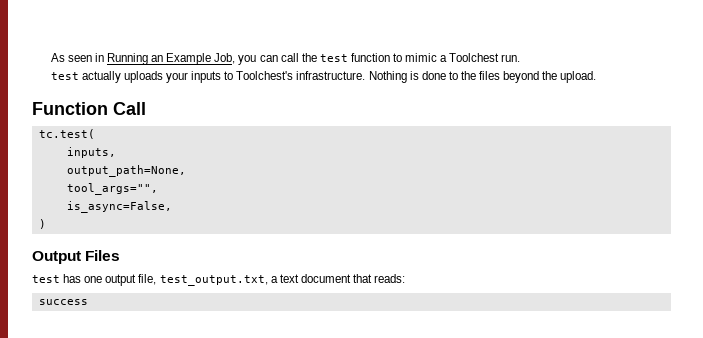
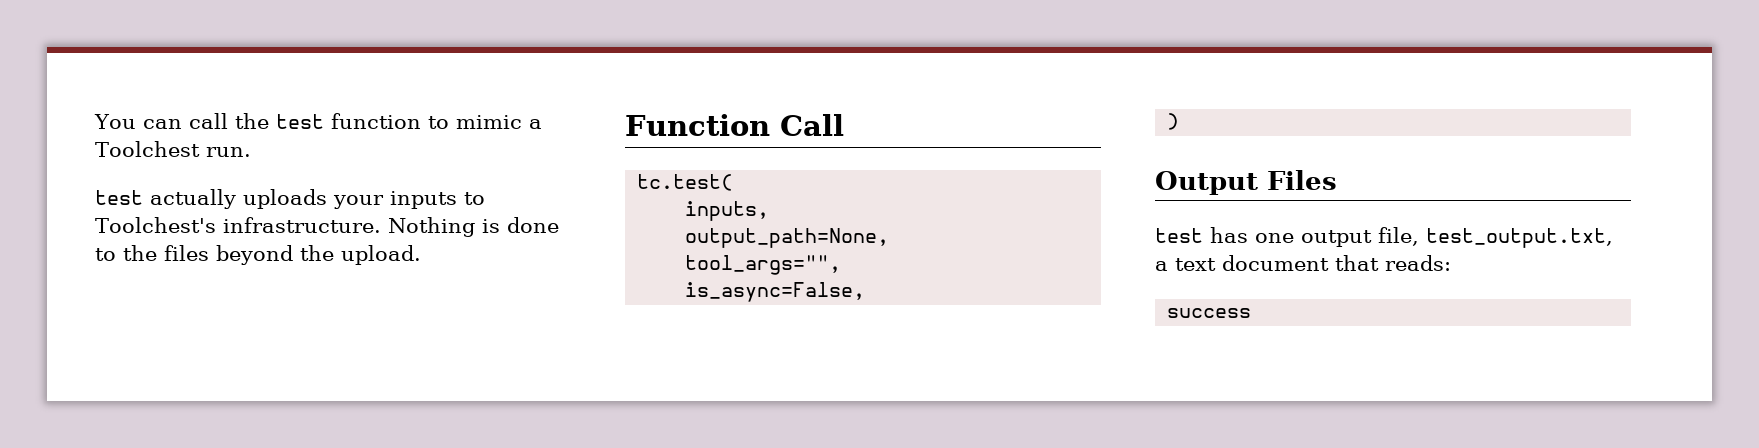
[50,53,257,65] As seen in Running an Example Job, you -> [94,114,136,129] You

